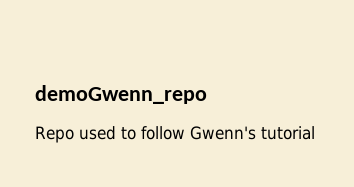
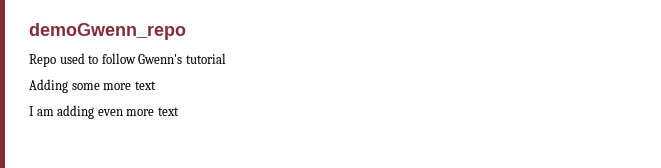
(315, 133) none -> [29,79,156,93] [29,105,179,119] // Adding some more text // I am adding even more text

